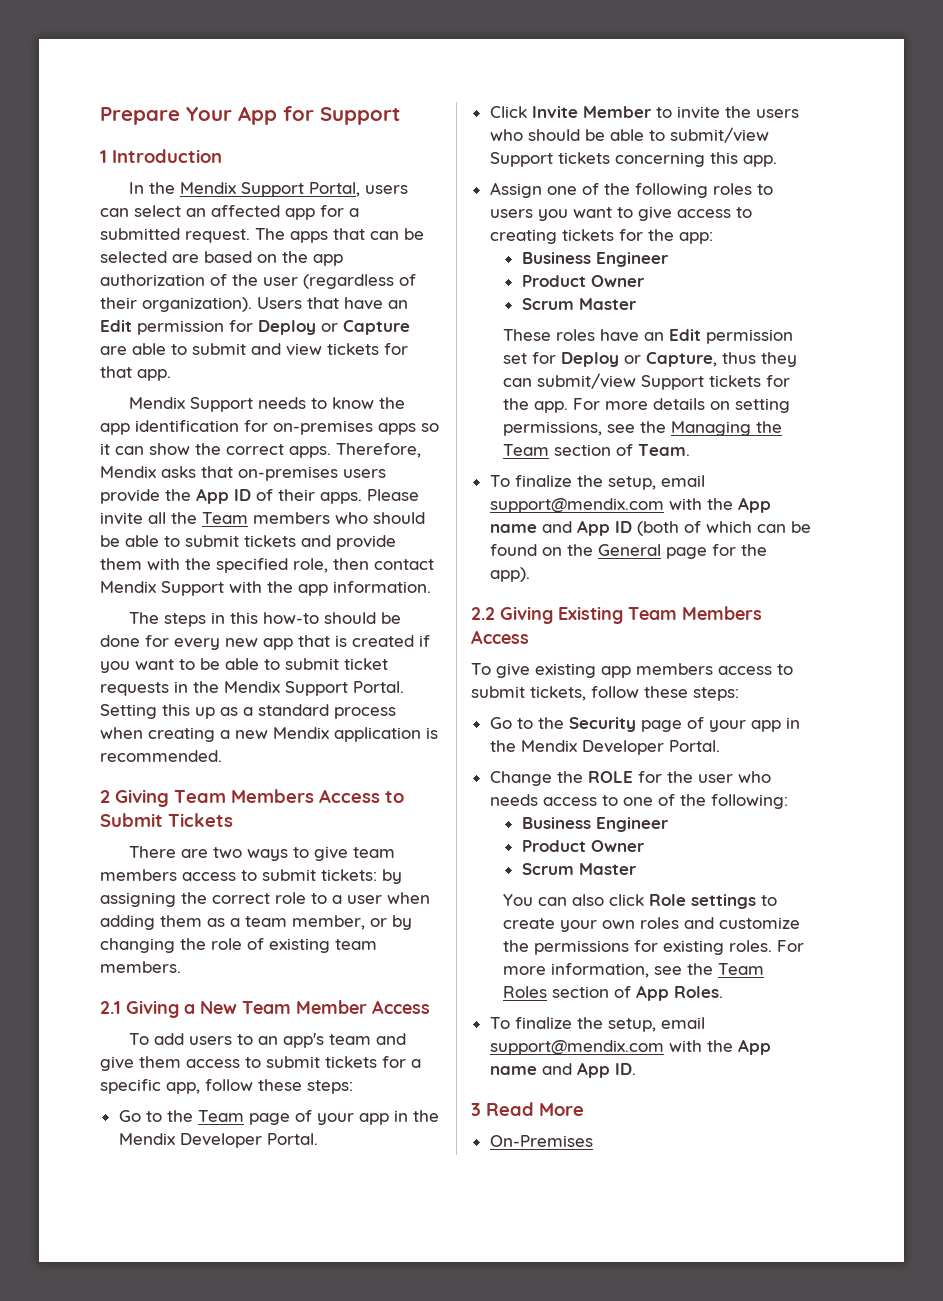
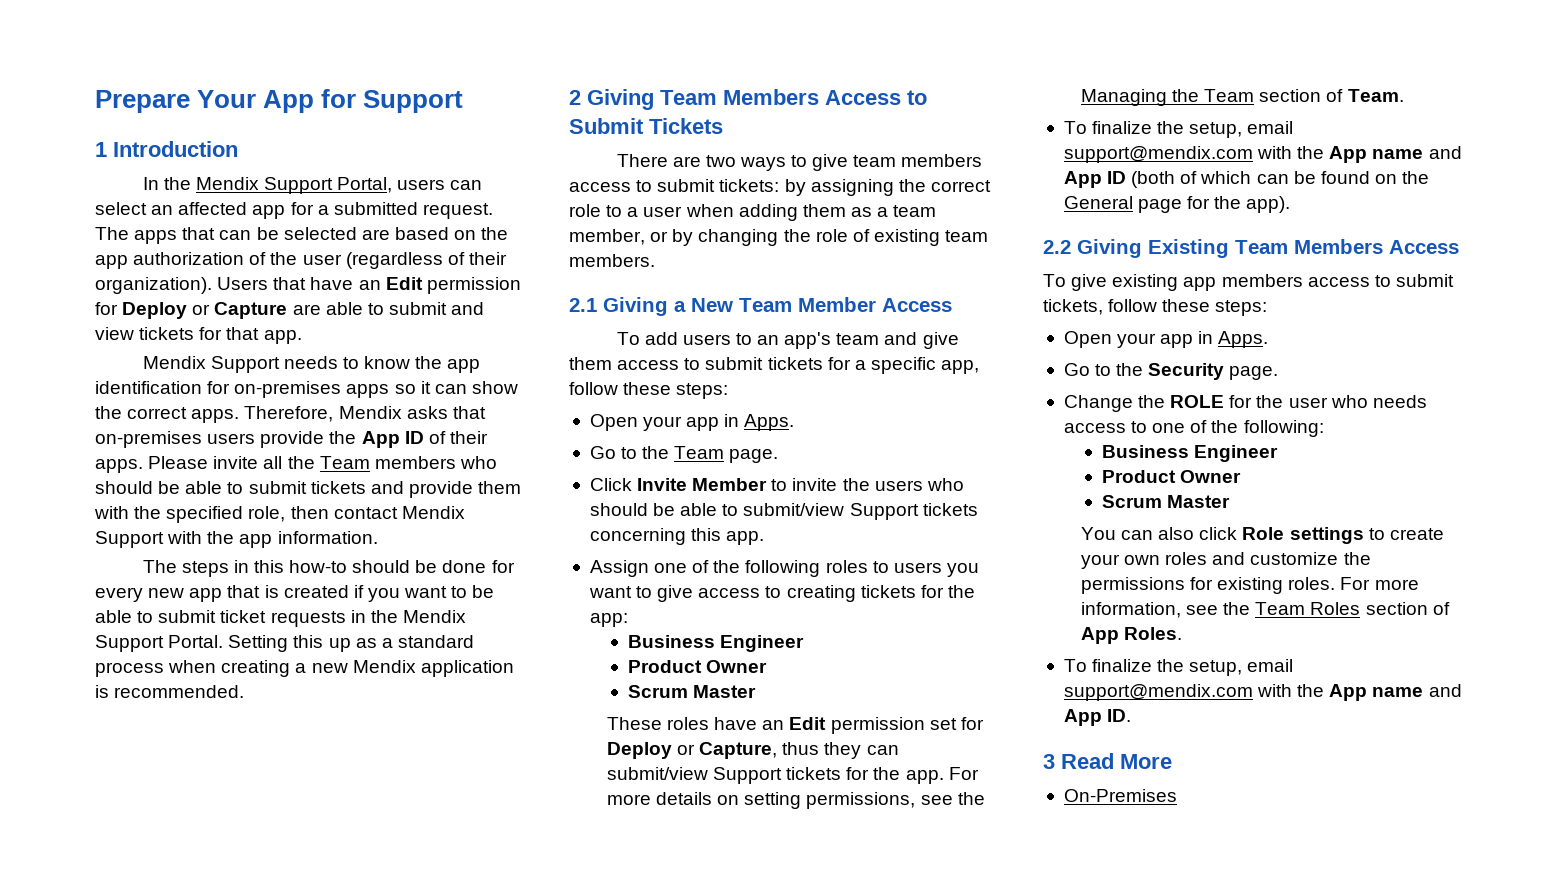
(353, 1087) none -> [589,414,795,431] // Open your app in Apps.
[248,1110,439,1125] [118,1133,318,1148] page of your app in the Mendix Developer Portal. -> [729,449,779,463] page.
(739, 694) none -> [1063,331,1269,348] // Open your app in Apps.
[640,717,800,732] [489,740,720,755] page of your app in the Mendix Developer Portal. -> [1229,366,1279,380] page.

